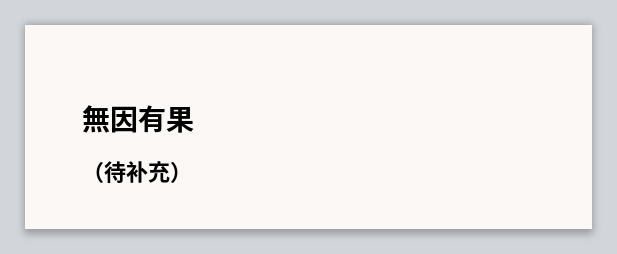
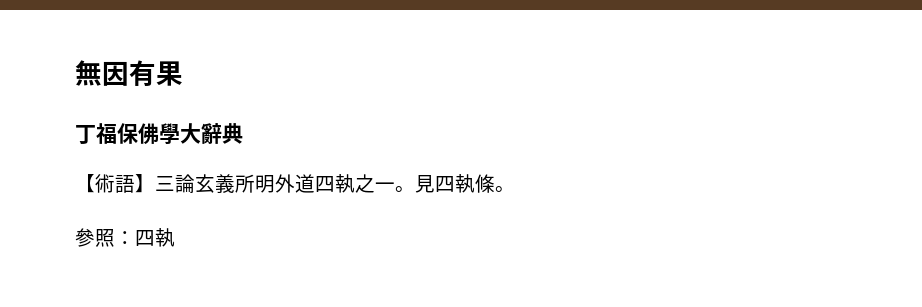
[82,161,192,183] （待补充） -> [75,123,243,145] [75,174,515,193] [75,228,175,247] 丁福保佛學大辭典 // 【術語】三論玄義所明外道四執之一。見四執條。 // 參照：四執

